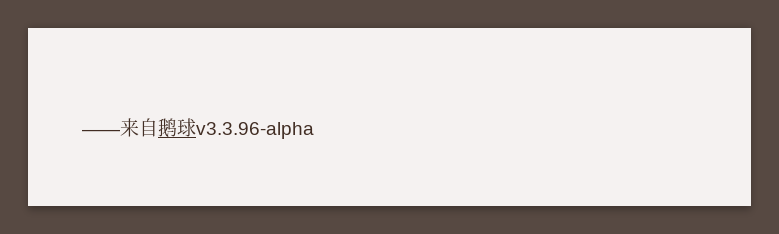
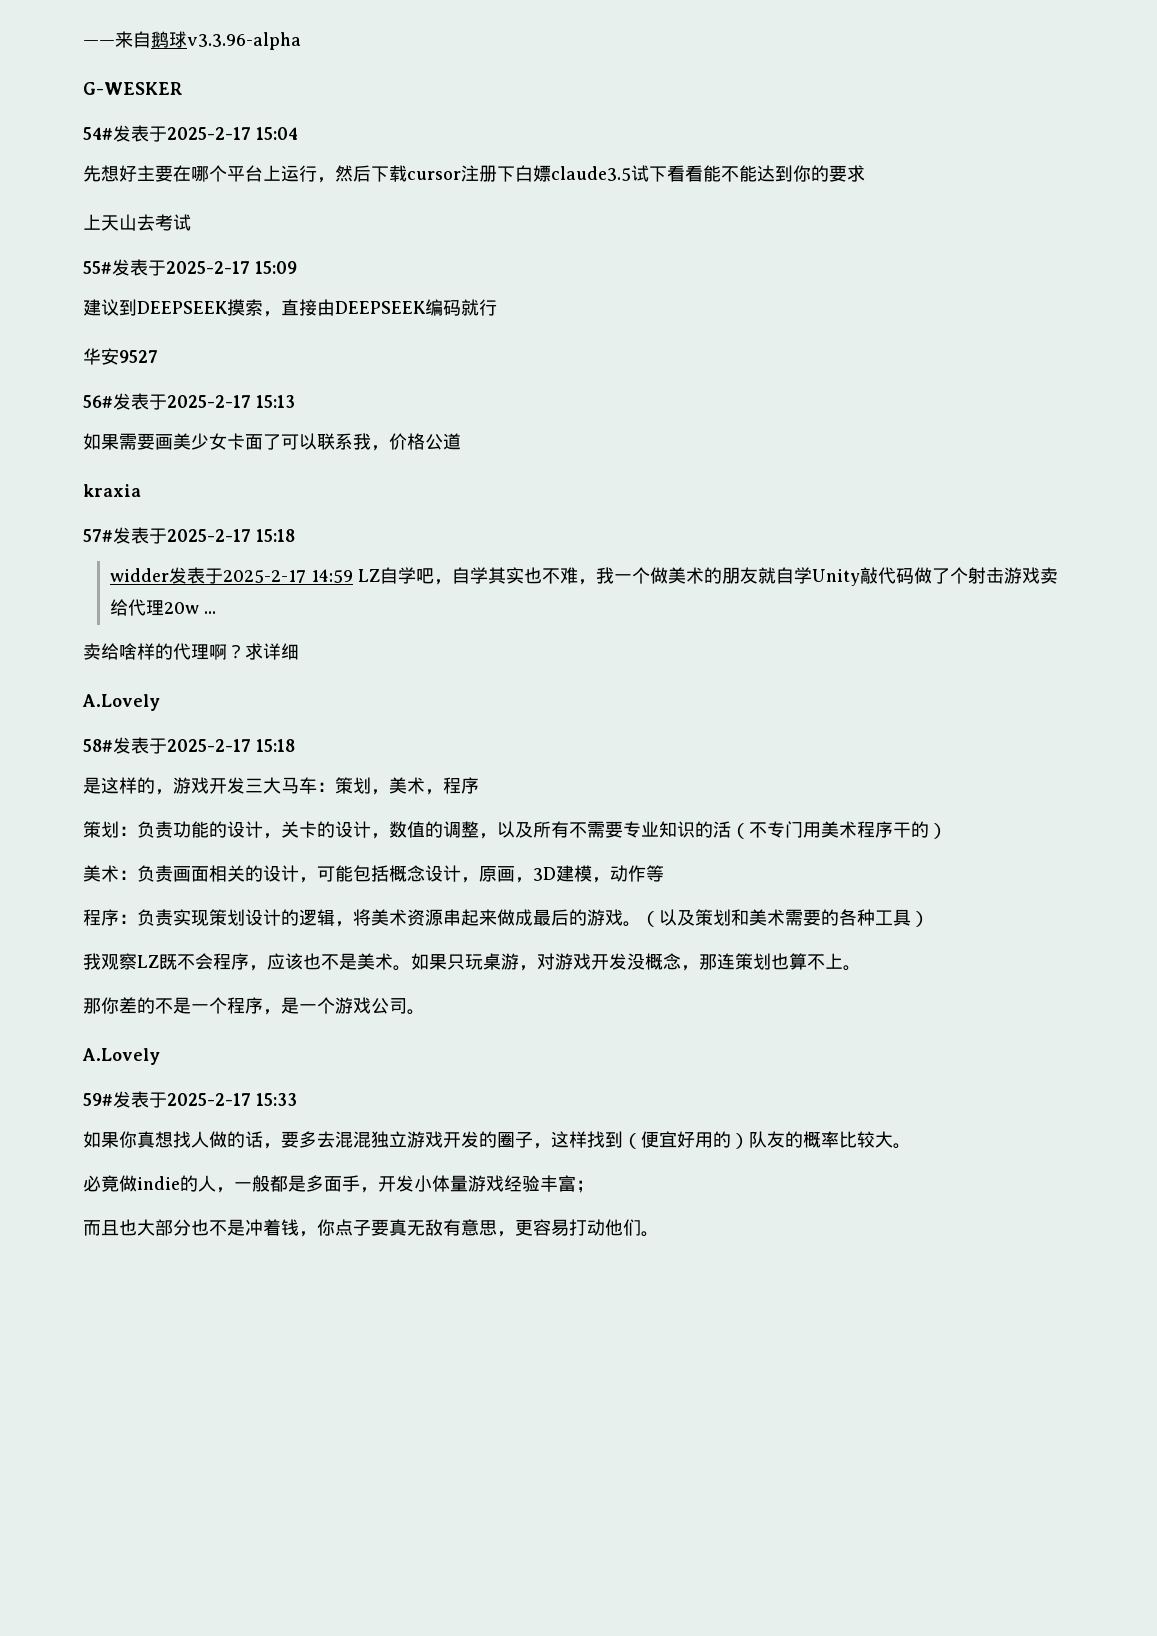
(314, 130) none -> [83,82,182,95] [83,125,298,142] [83,165,865,183] [83,214,191,231] [83,259,297,276] [83,299,497,317] [83,348,158,365] [83,393,295,410] [83,433,461,451] [83,484,141,497] [83,527,295,544] [109,567,1058,586] [109,599,216,616] [83,643,299,660] [82,694,160,711] [83,737,295,754] [83,777,479,795] [83,821,947,839] [83,865,664,883] [83,909,929,927] [83,953,861,971] [83,997,425,1015] [82,1048,160,1065] [83,1091,297,1108] [83,1131,911,1149] [83,1175,594,1193] [83,1219,659,1237] // G-WESKER // 54#发表于2025-2-17 15:04 // 先想好主要在哪个平台上运行，然后下载cursor注册下白嫖claude3.5试下看看能不能达到你的要求 // 上天山去考试 // 55#发表于2025-2-17 15:09 // 建议到DEEPSEEK摸索，直接由DEEPSEEK编码就行 // 华安9527 // 56#发表于2025-2-17 15:13 // 如果需要画美少女卡面了可以联系我，价格公道 // kraxia // 57#发表于2025-2-17 15:18 // widder发表于2025-2-17 14:59 LZ自学吧，自学其实也不难，我一个做美术的朋友就自学Unity敲代码做了个射击游戏卖给代理20w ... // 卖给啥样的代理啊？求详细 // A.Lovely // 58#发表于2025-2-17 15:18 // 是这样的，游戏开发三大马车：策划，美术，程序 // 策划：负责功能的设计，关卡的设计，数值的调整，以及所有不需要专业知识的活（不专门用美术程序干的） // 美术：负责画面相关的设计，可能包括概念设计，原画，3D建模，动作等 // 程序：负责实现策划设计的逻辑，将美术资源串起来做成最后的游戏。（以及策划和美术需要的各种工具） // 我观察LZ既不会程序，应该也不是美术。如果只玩桌游，对游戏开发没概念，那连策划也算不上。 // 那你差的不是一个程序，是一个游戏公司。 // A.Lovely // 59#发表于2025-2-17 15:33 // 如果你真想找人做的话，要多去混混独立游戏开发的圈子，这样找到（便宜好用的）队友的概率比较大。 // 必竟做indie的人，一般都是多面手，开发小体量游戏经验丰富； // 而且也大部分也不是冲着钱，你点子要真无敌有意思，更容易打动他们。

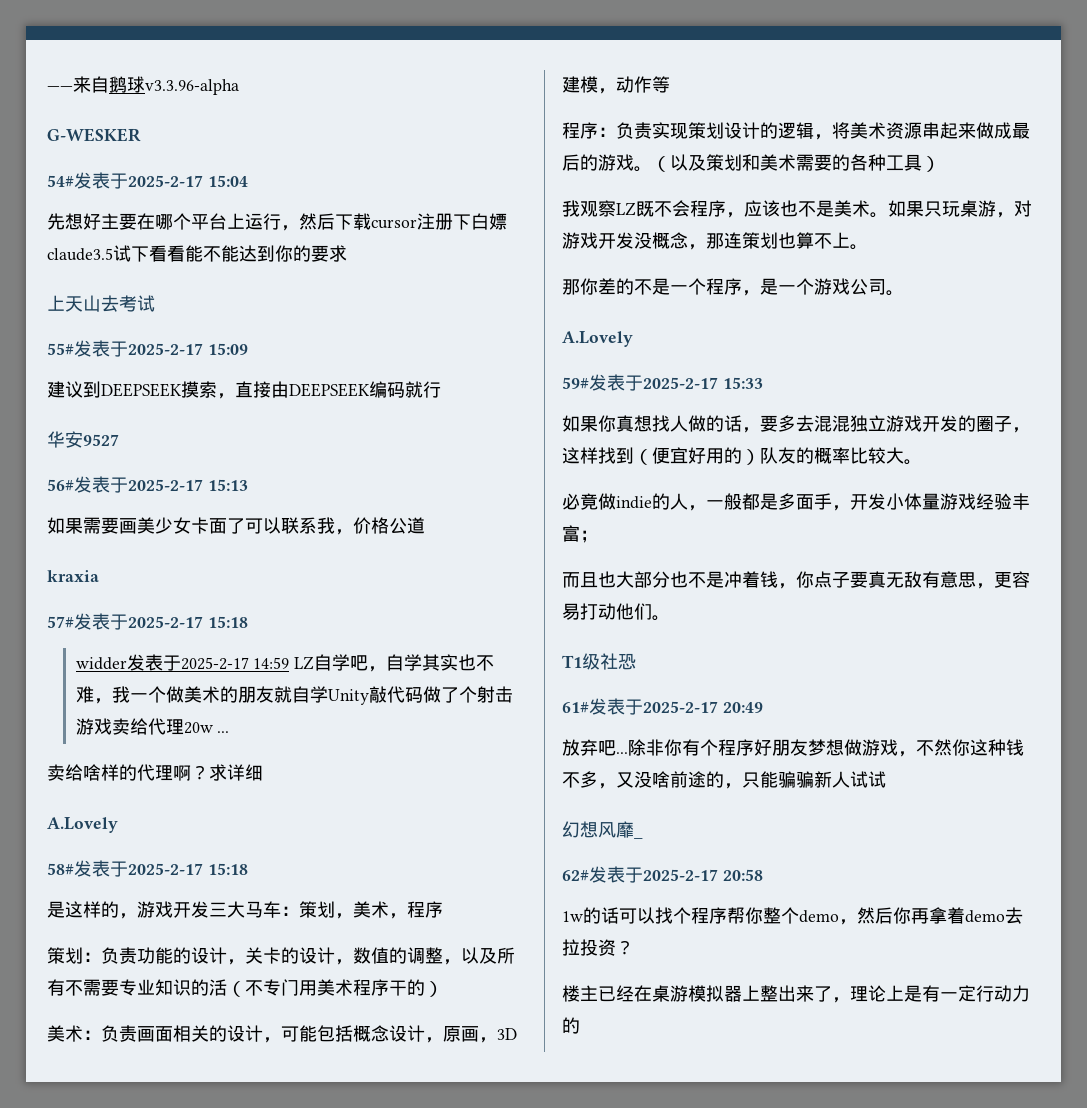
(659, 1234) none -> [562,653,636,670] [562,698,763,715] [562,739,1024,757] [562,771,886,789] [562,821,643,839] [562,866,763,883] [562,907,1023,925] [562,939,634,956] [562,985,1030,1003] [562,1017,580,1034] // T1级社恐 // 61#发表于2025-2-17 20:49 // 放弃吧...除非你有个程序好朋友梦想做游戏，不然你这种钱不多，又没啥前途的，只能骗骗新人试试 // 幻想风靡_ // 62#发表于2025-2-17 20:58 // 1w的话可以找个程序帮你整个demo，然后你再拿着demo去拉投资？ // 楼主已经在桌游模拟器上整出来了，理论上是有一定行动力的

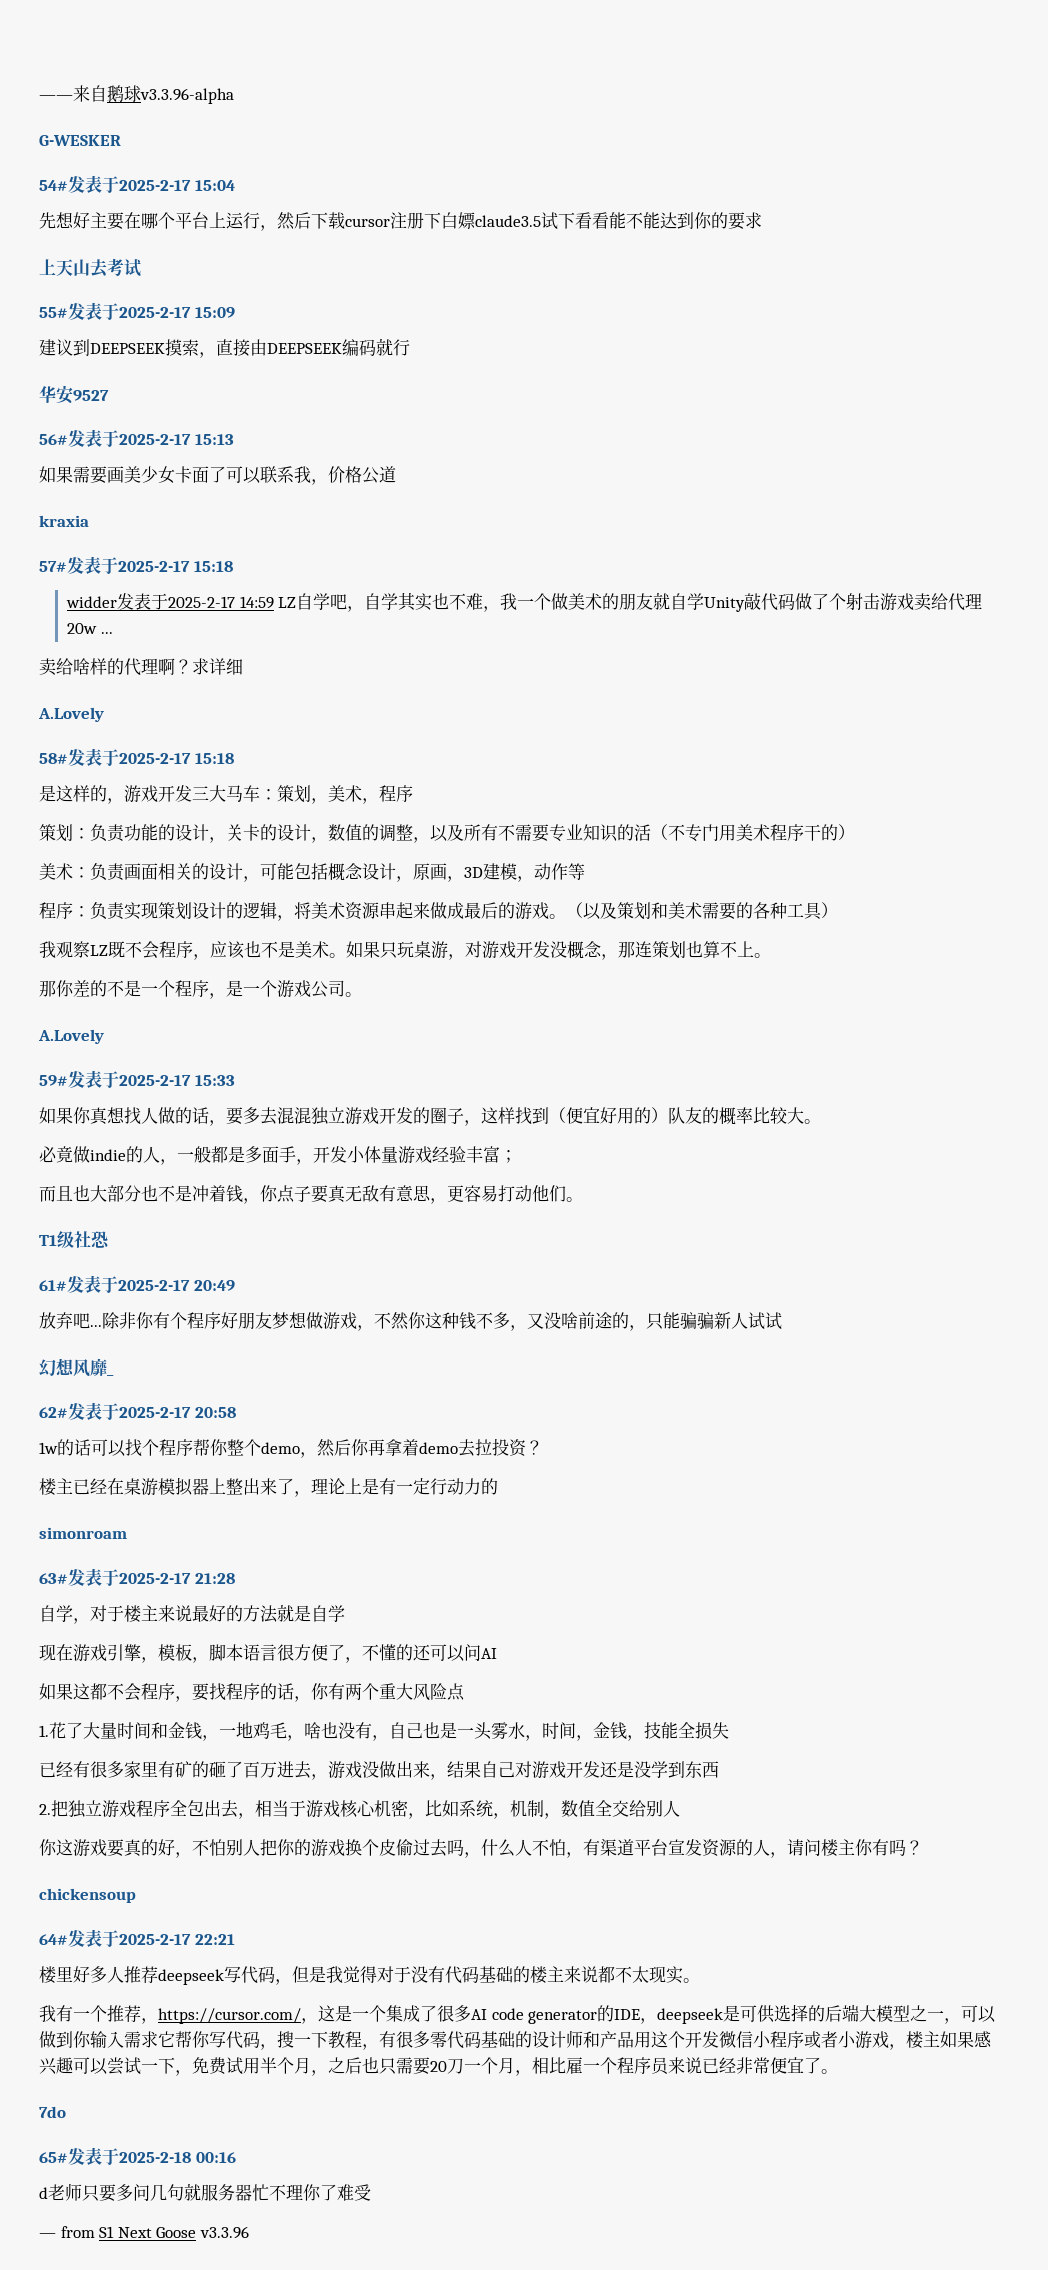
(580, 1025) none -> [39,1527,127,1539] [39,1568,235,1586] [39,1604,345,1624] [39,1644,497,1663] [39,1683,465,1702] [39,1722,729,1741] [39,1761,719,1780] [39,1800,680,1819] [39,1839,923,1858] [39,1888,136,1903] [39,1929,235,1947] [39,1966,700,1985] [39,2004,997,2024] [39,2030,992,2050] [39,2057,838,2076] [39,2106,66,2118] [39,2147,236,2165] [39,2183,371,2202] [39,2226,249,2239] // simonroam // 63#发表于2025-2-17 21:28 // 自学，对于楼主来说最好的方法就是自学 // 现在游戏引擎，模板，脚本语言很方便了，不懂的还可以问AI // 如果这都不会程序，要找程序的话，你有两个重大风险点 // 1.花了大量时间和金钱，一地鸡毛，啥也没有，自己也是一头雾水，时间，金钱，技能全损失 // 已经有很多家里有矿的砸了百万进去，游戏没做出来，结果自己对游戏开发还是没学到东西 // 2.把独立游戏程序全包出去，相当于游戏核心机密，比如系统，机制，数值全交给别人 // 你这游戏要真的好，不怕别人把你的游戏换个皮偷过去吗，什么人不怕，有渠道平台宣发资源的人，请问楼主你有吗？ // chickensoup // 64#发表于2025-2-17 22:21 // 楼里好多人推荐deepseek写代码，但是我觉得对于没有代码基础的楼主来说都不太现实。 // 我有一个推荐，https://cursor.com/，这是一个集成了很多AI code generator的IDE，deepseek是可供选择的后端大模型之一，可以做到你输入需求它帮你写代码，搜一下教程，有很多零代码基础的设计师和产品用这个开发微信小程序或者小游戏，楼主如果感兴趣可以尝试一下，免费试用半个月，之后也只需要20刀一个月，相比雇一个程序员来说已经非常便宜了。 // 7do // 65#发表于2025-2-18 00:16 // d老师只要多问几句就服务器忙不理你了难受 // — from S1 Next Goose v3.3.96

